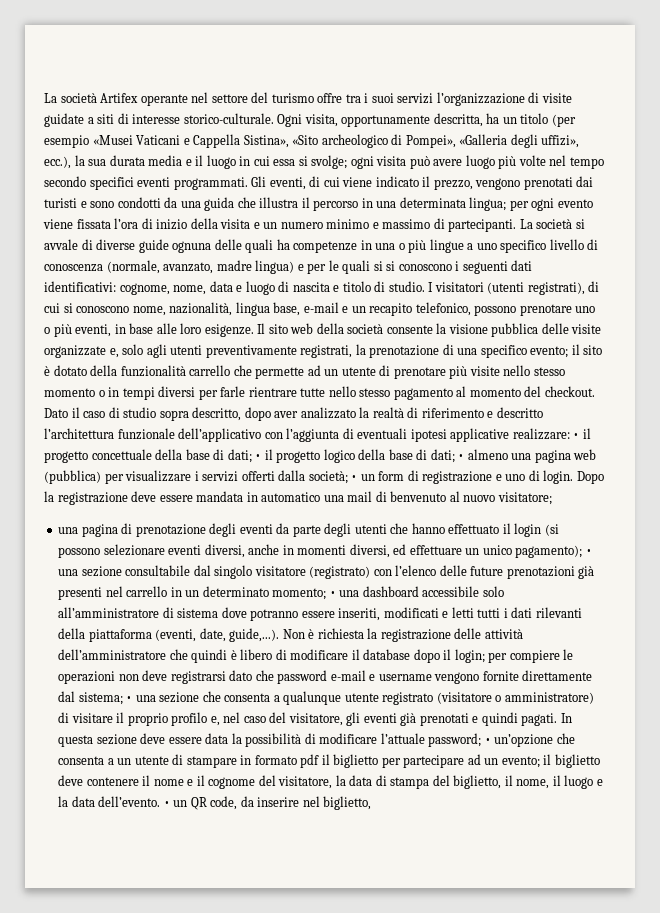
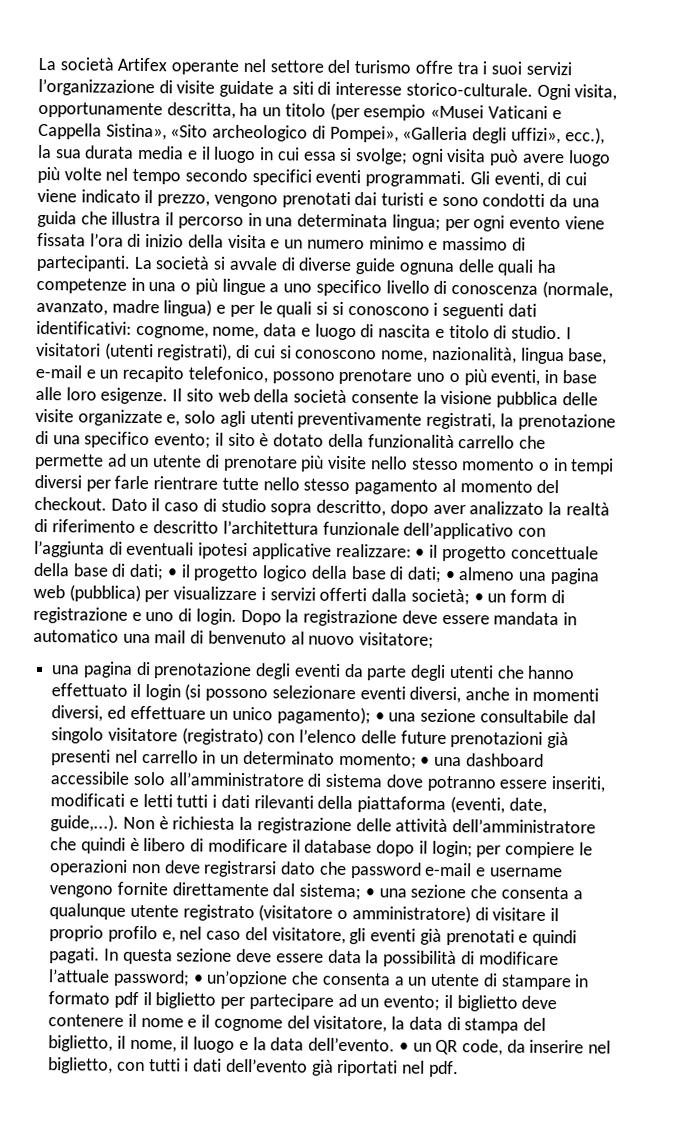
(372, 803) none -> [116,1058,459,1078] con tutti i dati dell’evento già riportati nel pdf.

